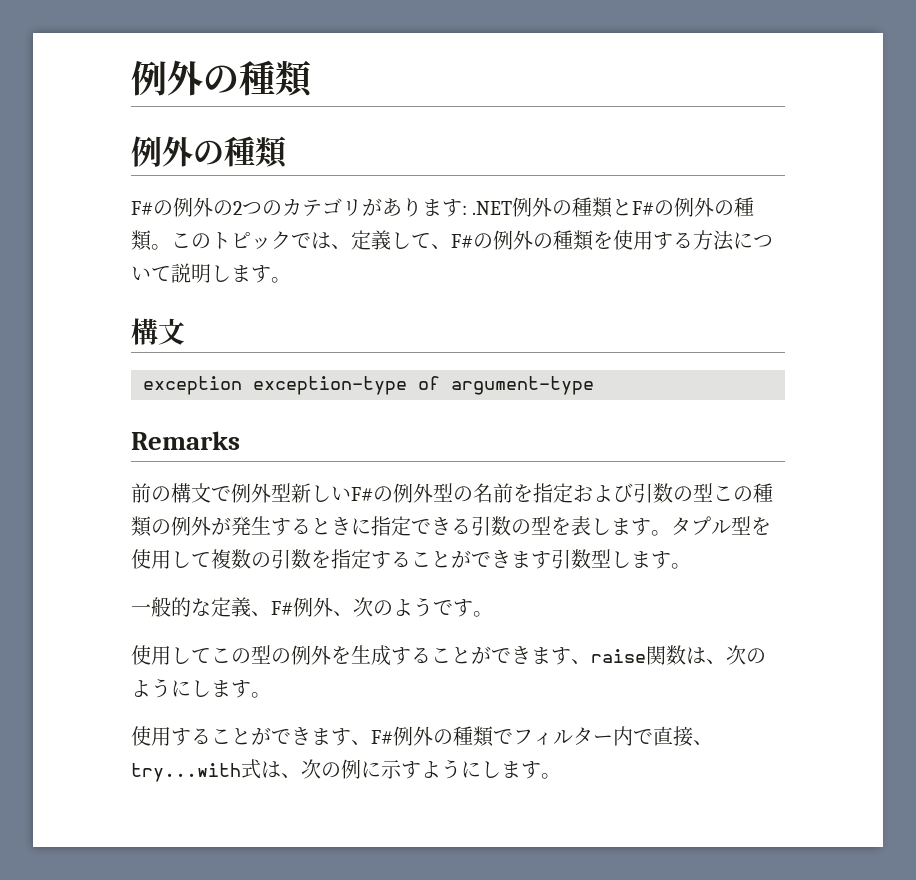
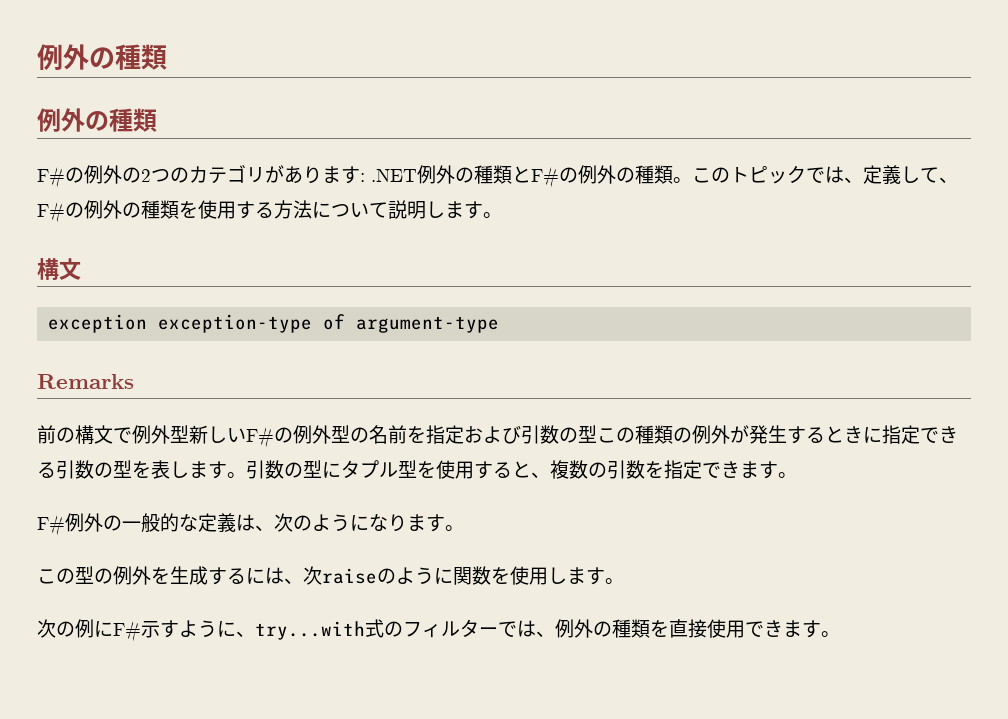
(671, 533) none -> [246,460,341,479] 引数の型に
[171,551,211,568] して -> [474,461,550,479] すると、
[371,549,691,569] することができます引数型します。 // -> [702,461,797,479] [37,513,122,536] できます。 // F#例外の
[251,597,493,617] [131,645,211,665] 、F#例外、次のようです。 // 使用して -> [236,513,464,532] は、次のようになります。 //
[431,645,766,665] [131,678,271,698] [131,726,713,747] [131,759,501,782] ことができます、raise関数は、次のようにします。 // 使用することができます、F#例外の種類でフィルター内で直接、try...with式は、次の例に示すようにし -> [246,566,624,585] [37,619,783,642] には、次raiseのように関数を使用します。 // 次の例にF#示すように、try...with式のフィルターでは、例外の種類を直接使用でき

